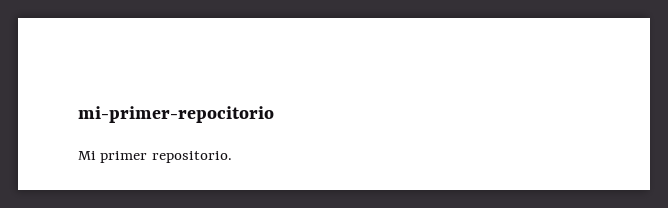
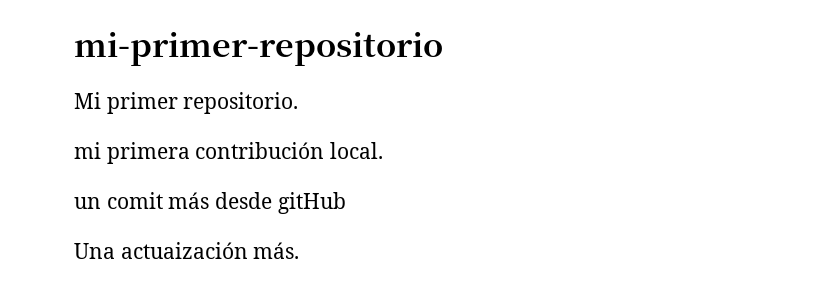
[78,106,274,123] mi-primer-repocitorio -> [74,32,443,66] mi-primer-repositorio
(232, 157) none -> [74,142,384,164] [74,192,346,214] [74,242,300,259] // mi primera contribución local. // un comit más desde gitHub // Una actuaización más.

